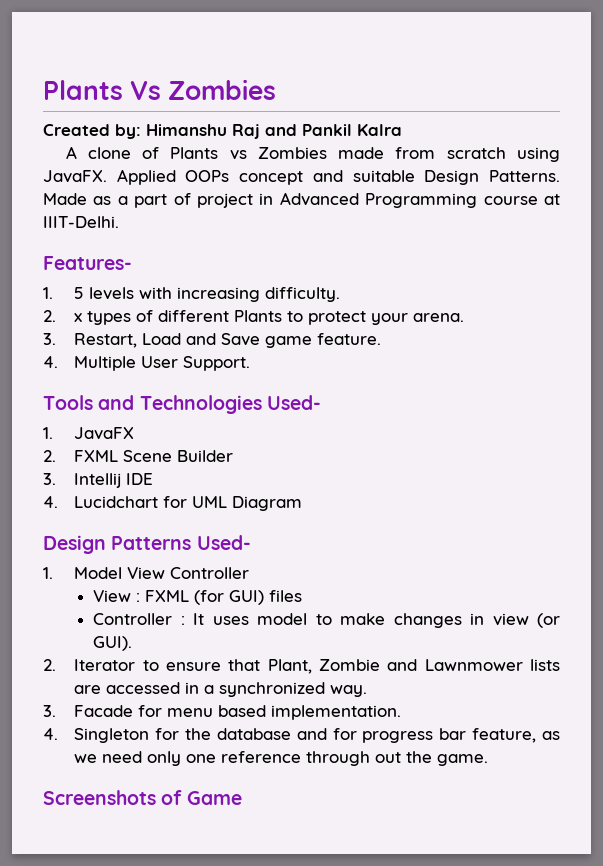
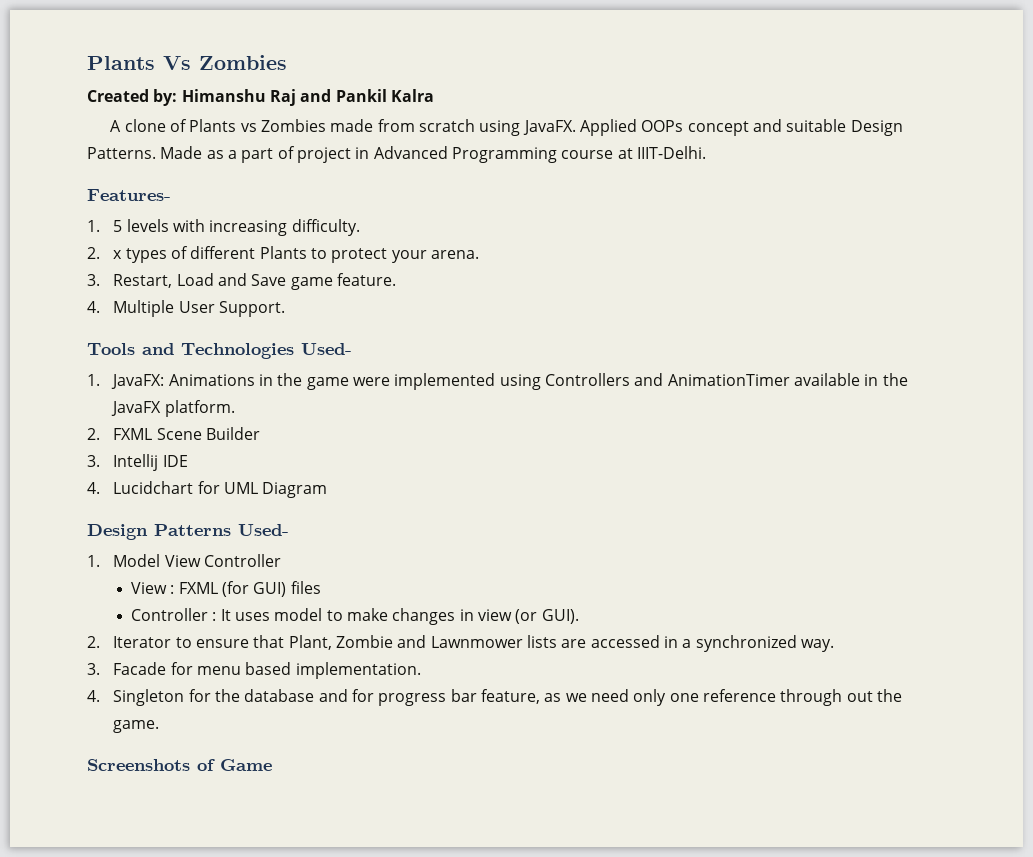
(53, 433) none -> [111,373,908,390] JavaFX: Animations in the game were implemented using Controllers and AnimationTimer available in the
(135, 433) none -> [164,400,235,417] platform.

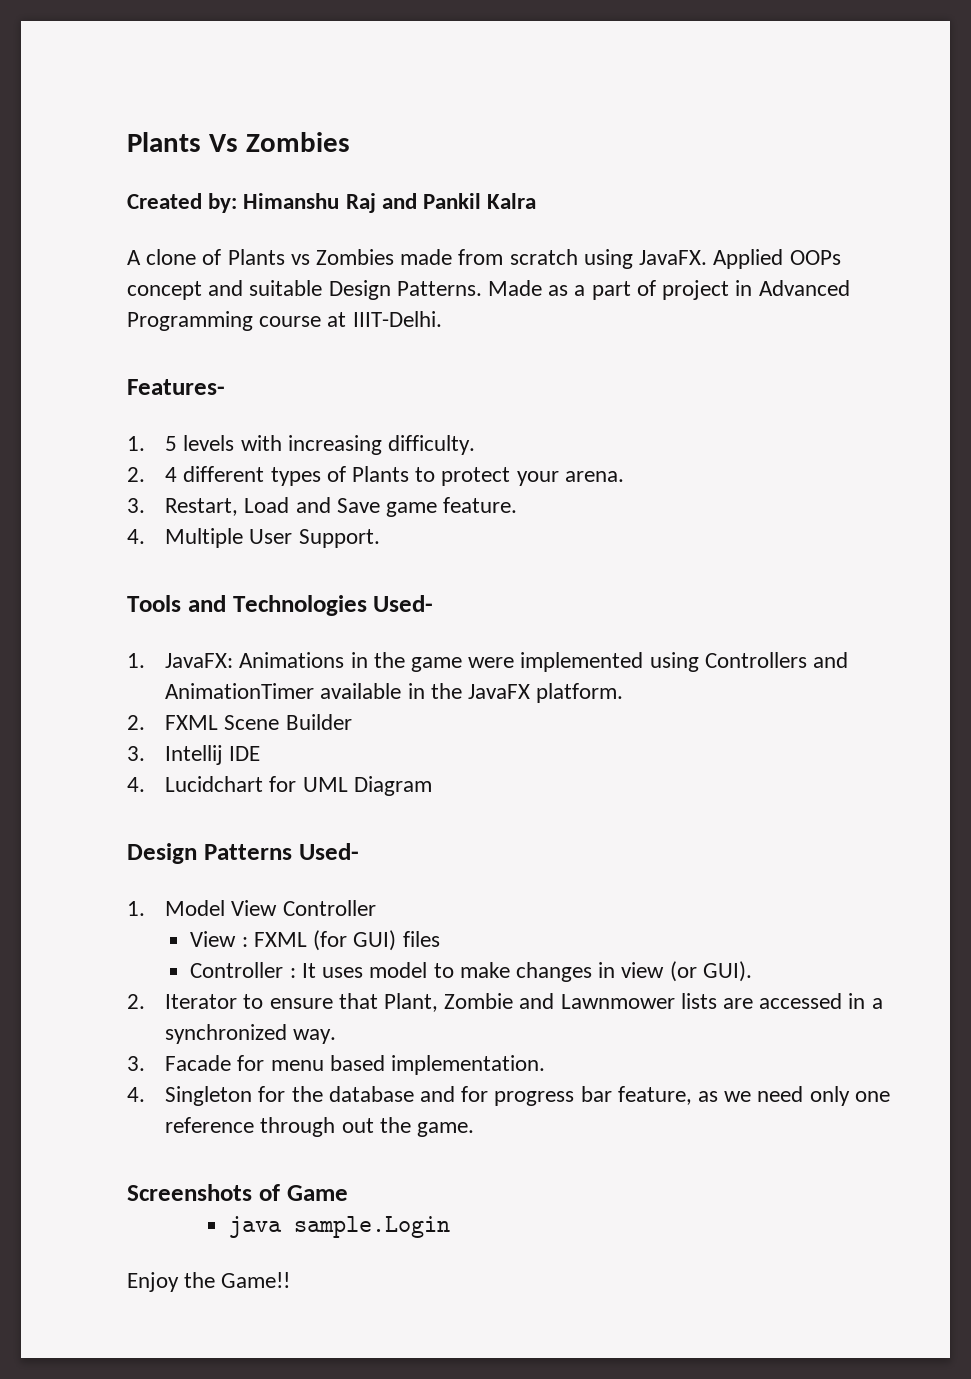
[113,250,123,259] x -> [165,466,265,482] 4 different
[190,246,256,259] different -> (346, 474) none
(272, 765) none -> [228,1216,450,1238] [127,1272,291,1292] // java sample.Login // Enjoy the Game!!

